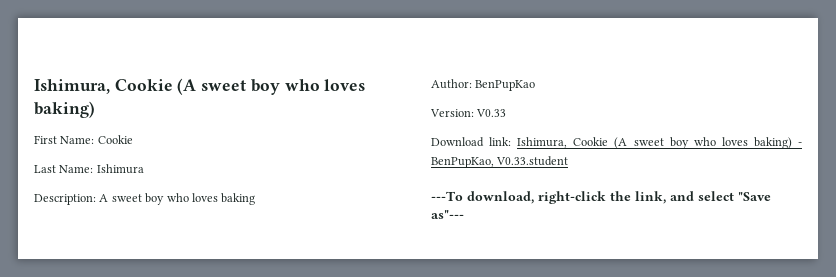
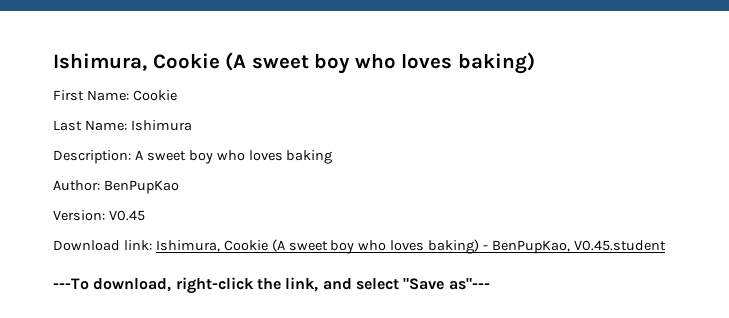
[476,109,507,117] V0.33 -> [108,210,145,221] V0.45
[496,156,569,166] V0.33.student -> [573,240,666,251] V0.45.student

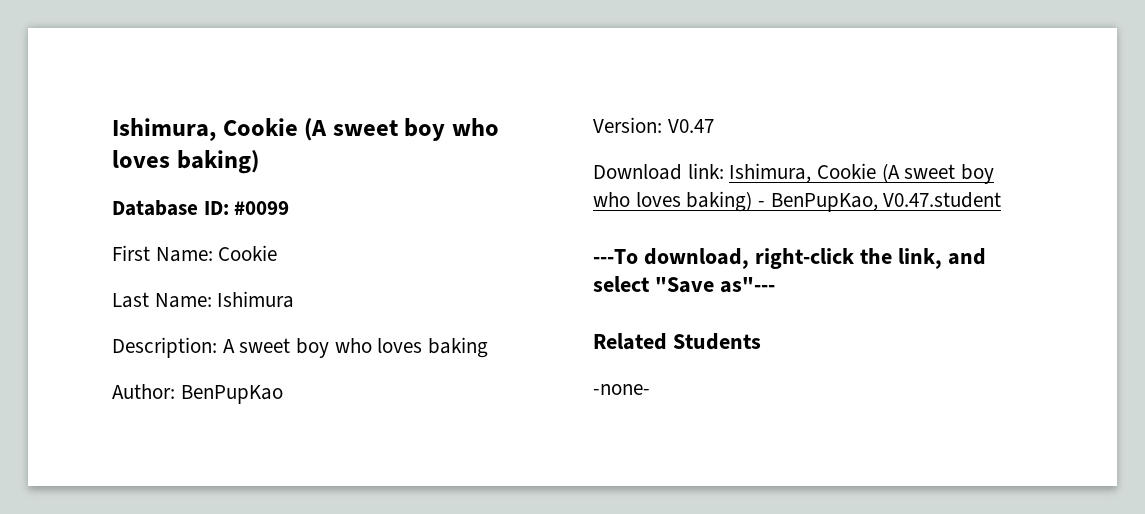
[53,52,535,74] Ishimura, Cookie (A sweet boy who loves baking) -> [112,118,500,141] [112,150,259,174] [112,200,290,216] Ishimura, Cookie (A sweet boy who loves baking) // Database ID: #0099
[108,210,145,221] V0.45 -> [667,119,714,133] V0.47
[573,240,666,251] V0.45.student -> [883,192,1002,208] V0.47.student
(490, 284) none -> [593,333,761,350] [593,384,650,395] // Related Students // -none-

